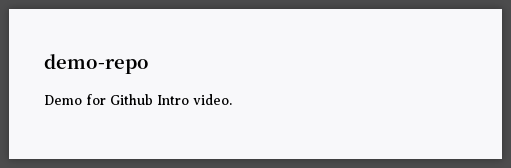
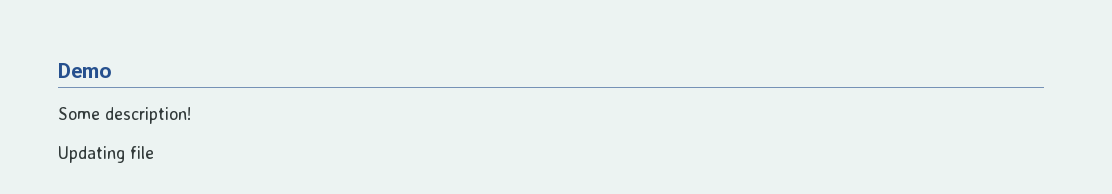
[44,54,149,74] [44,94,232,105] demo-repo // Demo for Github Intro video. -> [58,63,112,78] [58,107,191,124] [58,146,154,163] Demo // Some description! // Updating file

